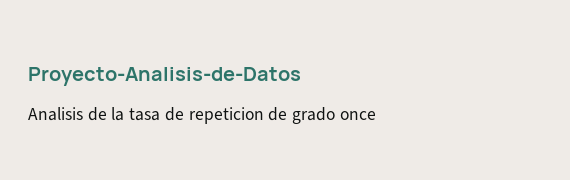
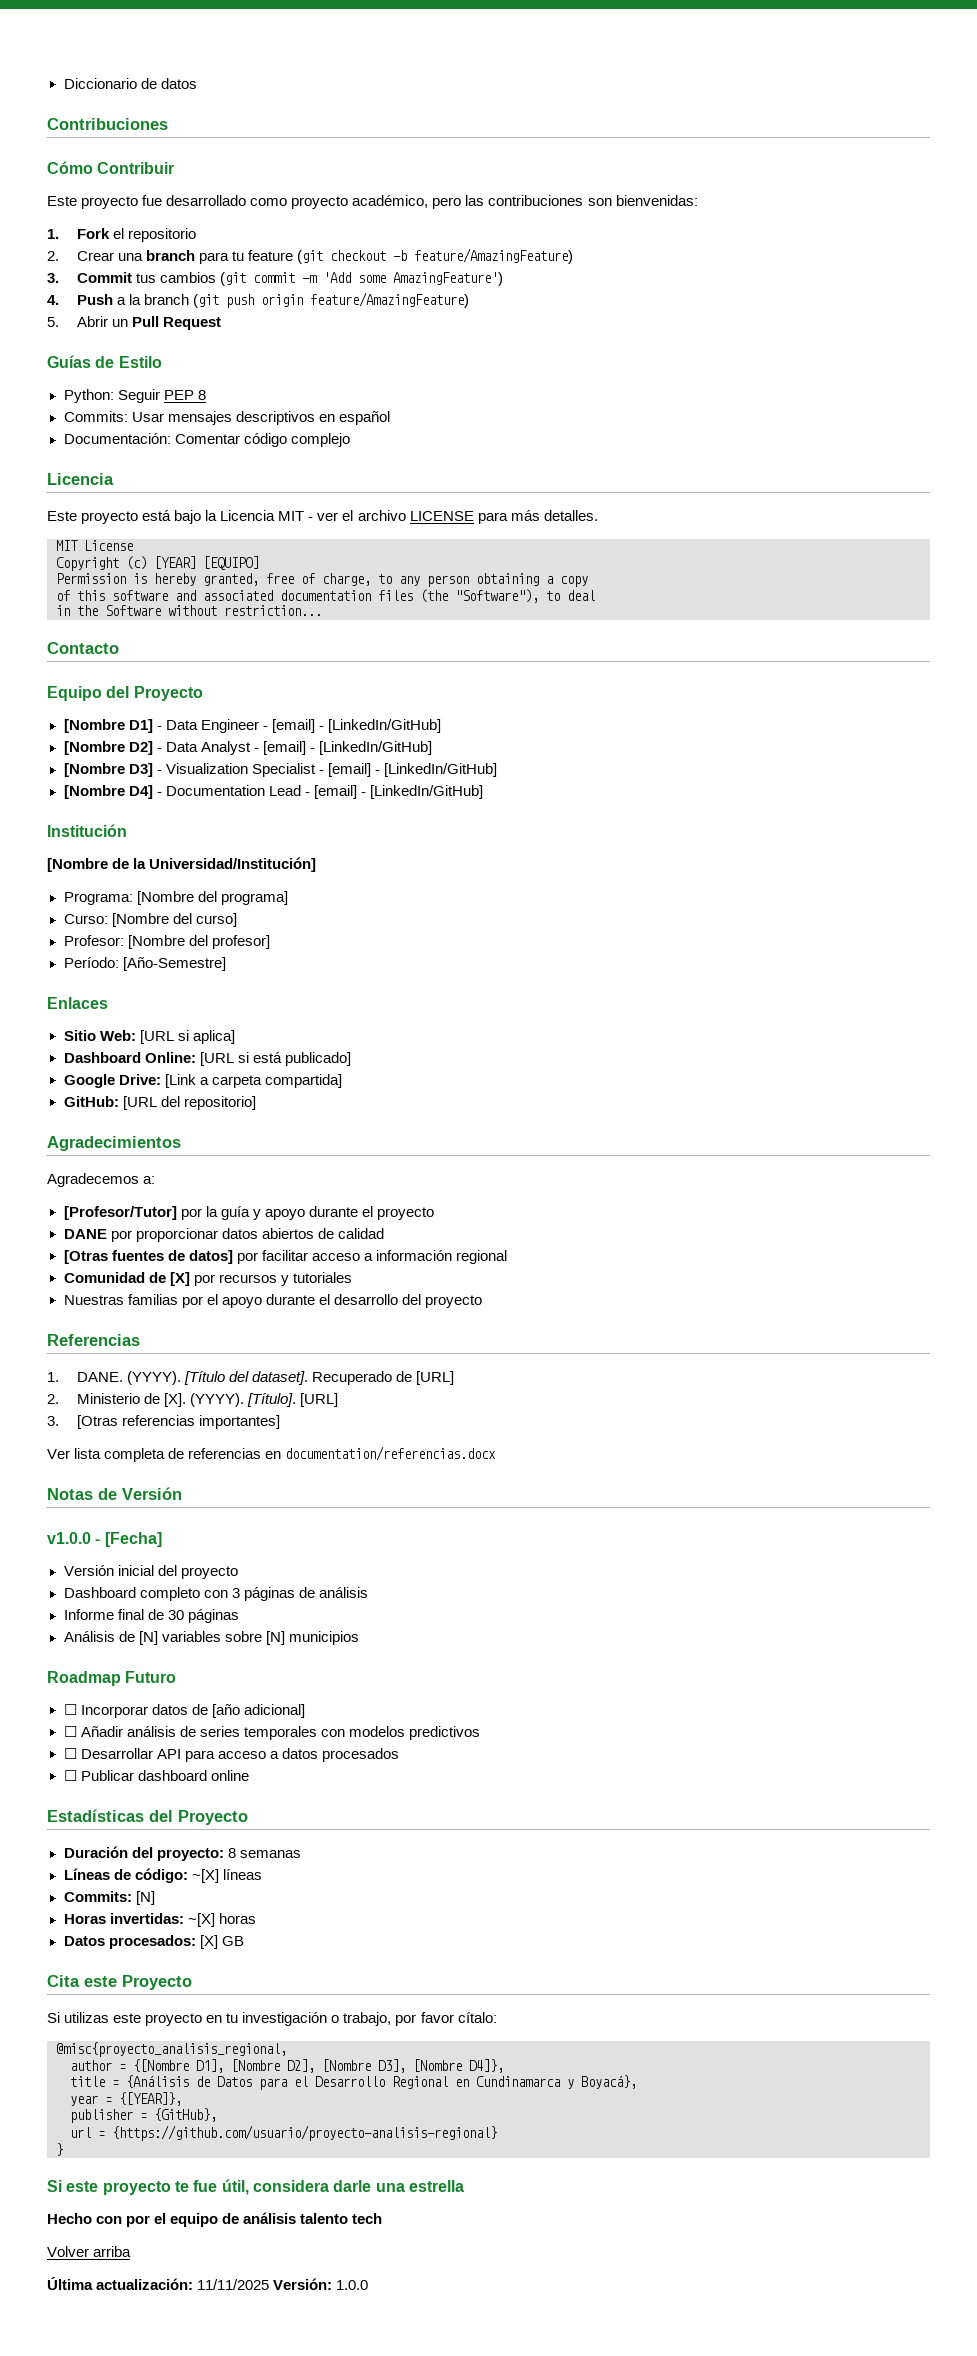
[28,67,301,86] [28,107,376,124] Proyecto-Analisis-de-Datos // Analisis de la tasa de repeticion de grado once -> [63,78,197,89] [47,118,168,130] [47,161,175,174] [47,195,698,209] [47,228,196,242] [47,248,574,264] [47,272,503,286] [47,292,470,308] [47,316,221,330] [47,355,162,368] [63,389,206,403] [63,411,390,425] [63,433,350,447] [47,473,114,485] [47,510,598,524] [56,540,133,551] [56,556,259,571] [56,573,588,587] [56,589,595,603] [56,605,322,616] [47,642,119,654] [47,686,203,701] [63,719,441,733] [63,741,432,755] [63,763,497,777] [63,785,483,799] [47,824,127,837] [47,857,317,872] [63,891,288,905] [63,913,237,927] [63,935,270,949] [63,957,226,971] [47,997,108,1009] [63,1030,235,1044] [63,1052,351,1066] [63,1074,342,1088] [63,1096,256,1110] [47,1136,181,1151] [47,1173,156,1187] [63,1206,434,1220] [63,1228,384,1242] [63,1250,507,1264] [63,1272,352,1286] [63,1294,482,1308] [47,1334,140,1346] [47,1371,455,1385] [47,1393,339,1407] [47,1415,280,1429] [47,1446,497,1462] [47,1487,182,1500] [47,1532,162,1547] [63,1565,238,1579] [63,1587,368,1601] [63,1609,239,1623] [63,1631,359,1645] [47,1671,177,1686] [63,1704,305,1718] [63,1726,480,1740] [63,1748,399,1762] [63,1770,249,1781] [47,1809,248,1825] [63,1846,301,1861] [63,1868,262,1883] [63,1891,155,1905] [63,1913,256,1927] [63,1935,244,1949] [47,1975,192,1990] [47,2012,497,2026] [56,2042,287,2057] [70,2059,504,2073] [70,2075,637,2090] [70,2092,182,2106] [70,2108,217,2123] [70,2125,497,2141] [56,2143,63,2156] [47,2179,464,2195] [47,2212,383,2227] [47,2246,132,2257] [47,2277,369,2290] Diccionario de datos // Contribuciones // Cómo Contribuir // Este proyecto fue desarrollado como proyecto académico, pero las contribuciones son bienvenidas: // 1. Fork el repositorio // 2. Crear una branch para tu feature (git checkout -b feature/AmazingFeature) // 3. Commit tus cambios (git commit -m 'Add some AmazingFeature') // 4. Push a la branch (git push origin feature/AmazingFeature) // 5. Abrir un Pull Request // Guías de Estilo // Python: Seguir PEP 8 // Commits: Usar mensajes descriptivos en español // Documentación: Comentar código complejo // Licencia // Este proyecto está bajo la Licencia MIT - ver el archivo LICENSE para más detalles. // MIT License // Copyright (c) [YEAR] [EQUIPO] // Permission is hereby granted, free of charge, to any person obtaining a copy // of this software and associated documentation files (the "Software"), to deal // in the Software without restriction... // Contacto // Equipo del Proyecto // [Nombre D1] - Data Engineer - [email] - [LinkedIn/GitHub] // [Nombre D2] - Data Analyst - [email] - [LinkedIn/GitHub] // [Nombre D3] - Visualization Specialist - [email] - [LinkedIn/GitHub] // [Nombre D4] - Documentation Lead - [email] - [LinkedIn/GitHub] // Institución // [Nombre de la Universidad/Institución] // Programa: [Nombre del programa] // Curso: [Nombre del curso] // Profesor: [Nombre del profesor] // Período: [Año-Semestre] // Enlaces // Sitio Web: [URL si aplica] // Dashboard Online: [URL si está publicado] // Google Drive: [Link a carpeta compartida] // GitHub: [URL del repositorio] // Agradecimientos // Agradecemos a: // [Profesor/Tutor] por la guía y apoyo durante el proyecto // DANE por proporcionar datos abiertos de calidad // [Otras fuentes de datos] por facilitar acceso a información regional // Comunidad de [X] por recursos y tutoriales // Nuestras familias por el apoyo durante el desarrollo del proyecto // Referencias // 1. DANE. (YYYY). [Título del dataset]. Recuperado de [URL] // 2. Ministerio de [X]. (YYYY). [Título]. [URL] // 3. [Otras referencias importantes] // Ver lista completa de referencias en documentation/referencias.docx // Notas de Versión // v1.0.0 - [Fecha] // Versión inicial del proyecto // Dashboard completo con 3 páginas de análisis // Informe final de 30 páginas // Análisis de [N] variables sobre [N] municipios // Roadmap Futuro // ☐ Incorporar datos de [año adicional] // ☐ Añadir análisis de series temporales con modelos predictivos // ☐ Desarrollar API para acceso a datos procesados // ☐ Publicar dashboard online // Estadísticas del Proyecto // Duración del proyecto: 8 semanas // Líneas de código: ~[X] líneas // Commits: [N] // Horas invertidas: ~[X] horas // Datos procesados: [X] GB // Cita este Proyecto // Si utilizas este proyecto en tu investigación o trabajo, por favor cítalo: // @misc{proyecto_analisis_regional, // author = {[Nombre D1], [Nombre D2], [Nombre D3], [Nombre D4]}, // title = {Análisis de Datos para el Desarrollo Regional en Cundinamarca y Boyacá}, // year = {[YEAR]}, // publisher = {GitHub}, // url = {https://github.com/usuario/proyecto-analisis-regional} // } // Si este proyecto te fue útil, considera darle una estrella // Hecho con por el equipo de análisis talento tech // Volver arriba // Última actualización: 11/11/2025 Versión: 1.0.0

